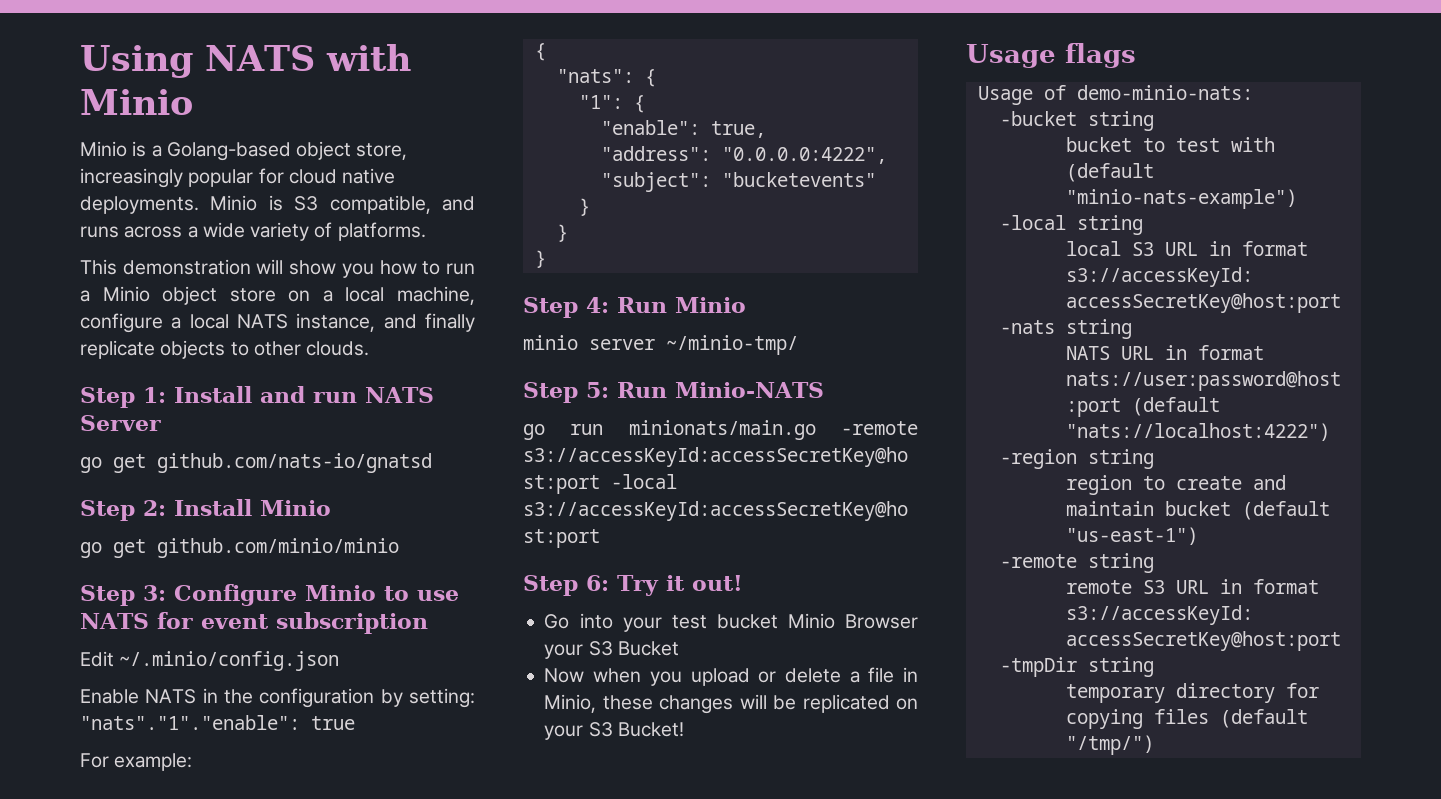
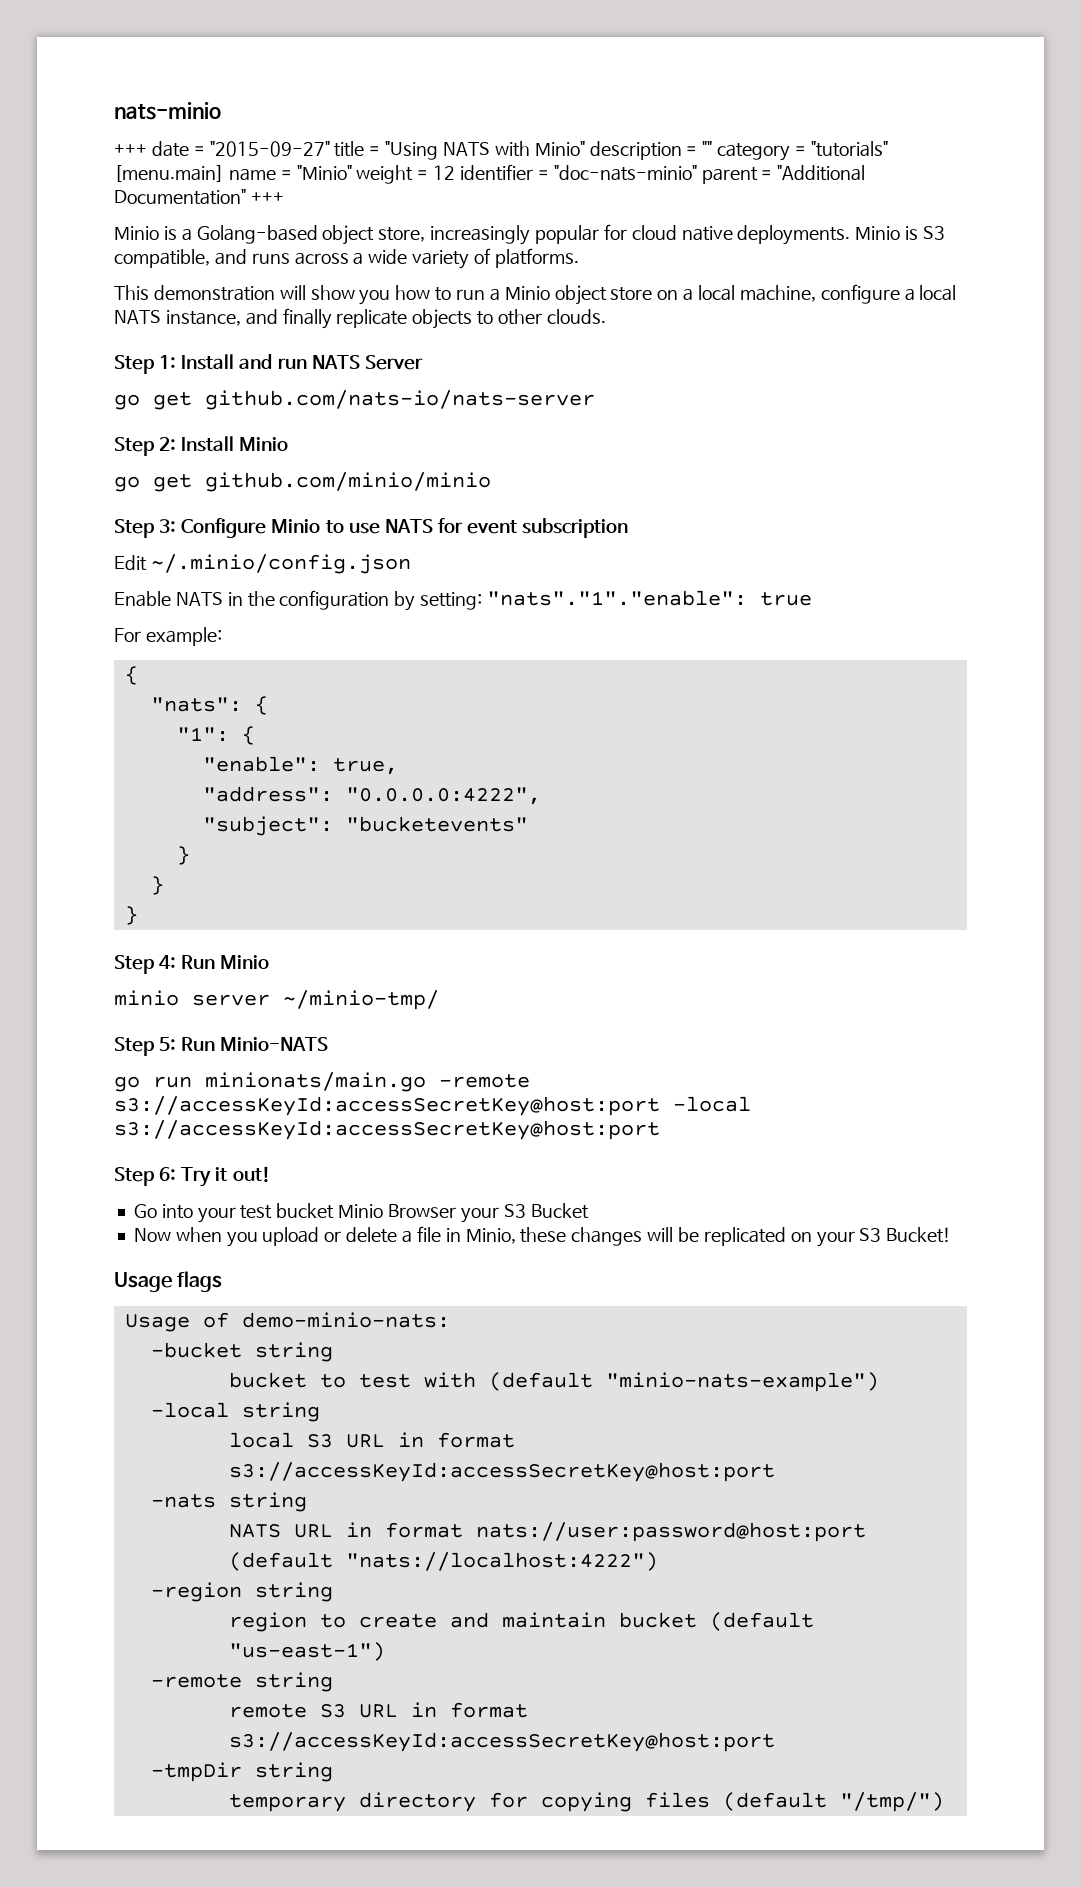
[80,44,411,78] [80,89,193,115] Using NATS with Minio -> [114,102,221,120] [114,141,888,161] [114,164,866,184] [114,189,284,205] nats-minio // +++ date = "2015-09-27" title = "Using NATS with Minio" description = "" category = "tutorials" [menu.main] name = "Minio" weight = 12 identifier = "doc-nats-minio" parent = "Additional Documentation" +++
[157,453,432,473] github.com/nats-io/gnatsd -> [205,390,595,410] github.com/nats-io/nats-server

